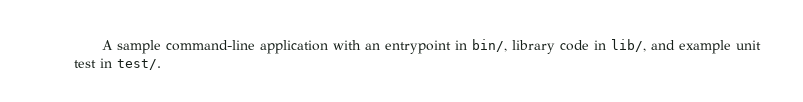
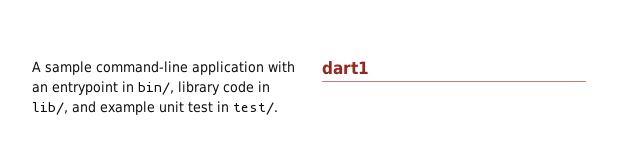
(161, 64) none -> [322,61,369,75] // dart1

